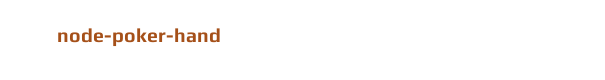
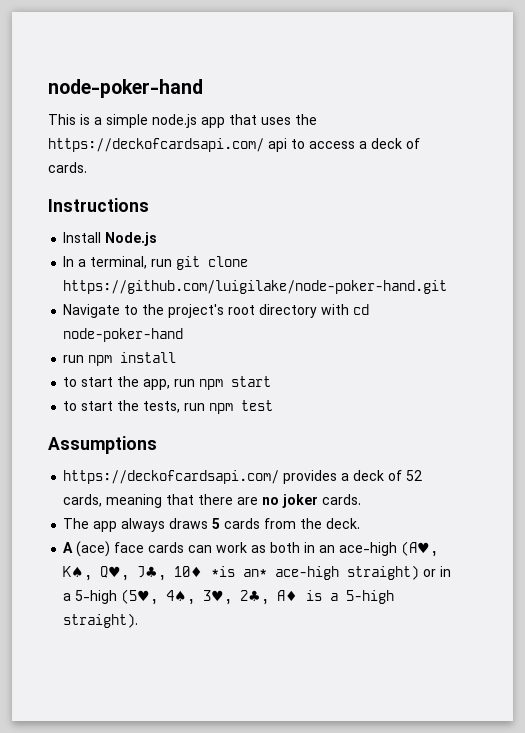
[57,28,221,47] node-poker-hand -> [48,79,203,98] [48,114,317,128] [48,138,420,152] [48,162,87,173] [48,198,149,212] [63,232,158,246] [63,256,249,270] [63,280,448,294] [63,304,370,318] [63,328,184,342] [63,352,177,366] [63,376,272,390] [63,400,274,414] [48,436,157,454] [63,470,423,484] [63,494,362,508] [63,518,361,532] [63,541,439,557] [63,565,452,581] [63,589,395,605] [63,613,139,628] node-poker-hand // This is a simple node.js app that uses the https://deckofcardsapi.com/ api to access a deck of cards. // Instructions // Install Node.js // In a terminal, run git clone https://github.com/luigilake/node-poker-hand.git // Navigate to the project's root directory with cd node-poker-hand // run npm install // to start the app, run npm start // to start the tests, run npm test // Assumptions // https://deckofcardsapi.com/ provides a deck of 52 cards, meaning that there are no joker cards. // The app always draws 5 cards from the deck. // A (ace) face cards can work as both in an ace-high (A♥, K♠, Q♥, J♣, 10♦ *is an* ace-high straight) or in a 5-high (5♥, 4♠, 3♥, 2♣, A♦ is a 5-high straight).

